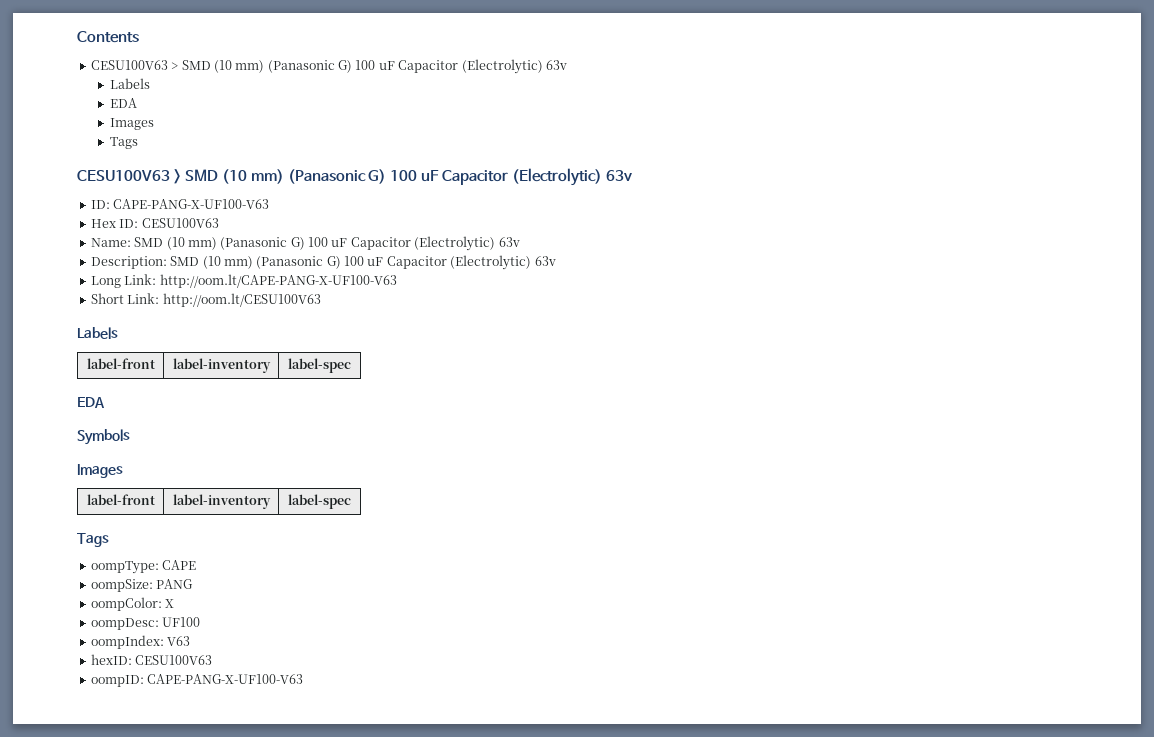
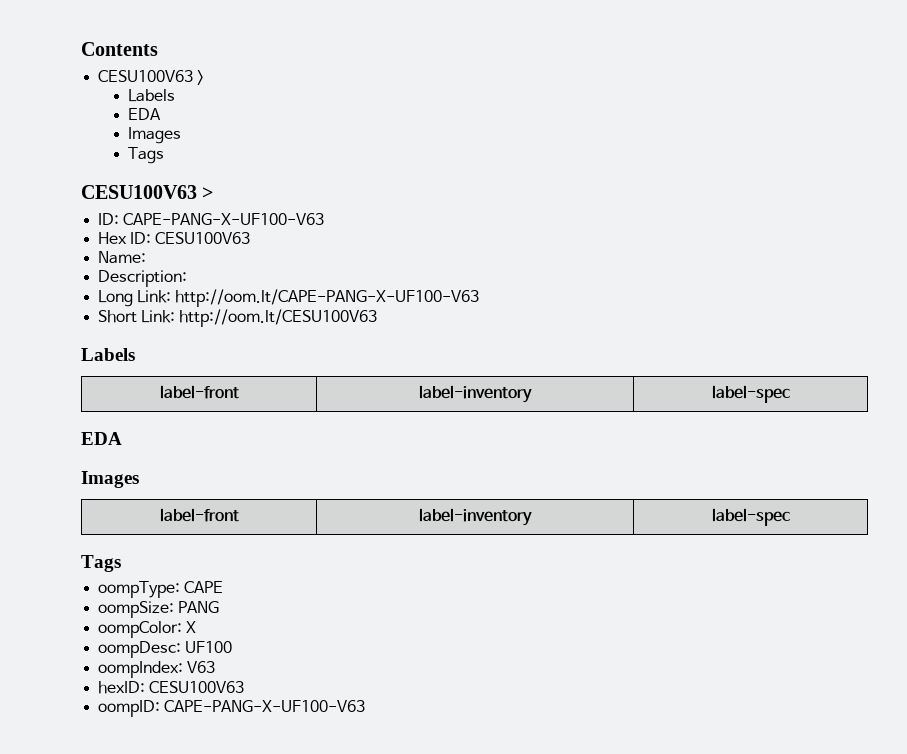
[181,59,567,74] SMD (10 mm) (Panasonic G) 100 uF Capacitor (Electrolytic) 63v -> (205, 77) none
[184,168,633,186] SMD (10 mm) (Panasonic G) 100 uF Capacitor (Electrolytic) 63v -> (214, 193) none
[134,236,520,251] [90,255,556,270] SMD (10 mm) (Panasonic G) 100 uF Capacitor (Electrolytic) 63v // Description: SMD (10 mm) (Panasonic G) 100 uF Capacitor (Electrolytic) 63v -> [98,270,188,287] // Description:
[77,429,130,445] // Symbols -> (122, 438) none

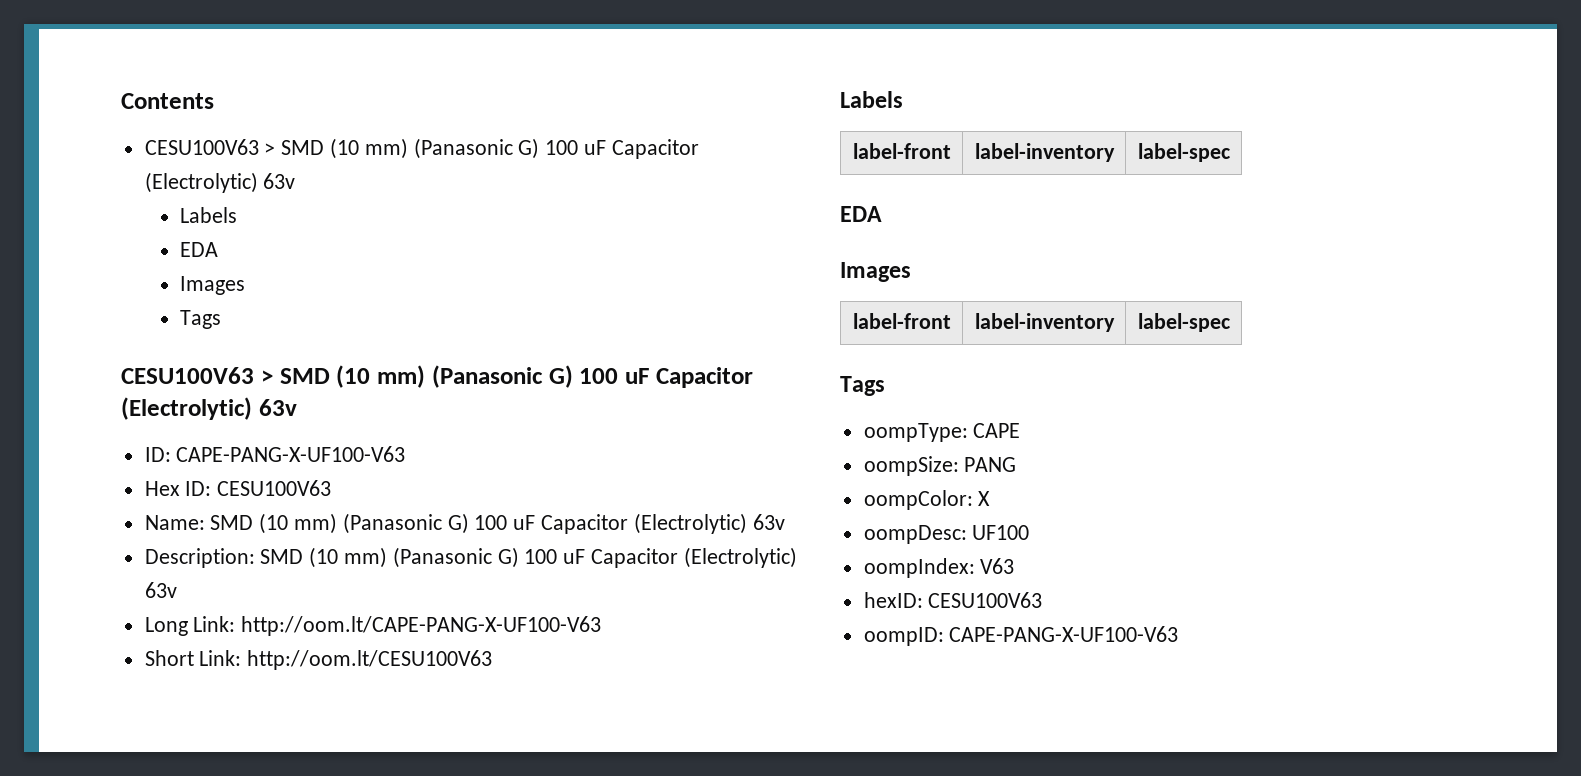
(205, 77) none -> [281,138,699,159] [144,172,296,193] SMD (10 mm) (Panasonic G) 100 uF Capacitor (Electrolytic) 63v
(214, 193) none -> [279,365,753,388] [121,397,297,420] SMD (10 mm) (Panasonic G) 100 uF Capacitor (Electrolytic) 63v
[98,270,188,287] // Description: -> [210,513,785,534] [144,547,797,568] [144,582,177,598] SMD (10 mm) (Panasonic G) 100 uF Capacitor (Electrolytic) 63v // Description: SMD (10 mm) (Panasonic G) 100 uF Capacitor (Electrolytic) 63v

